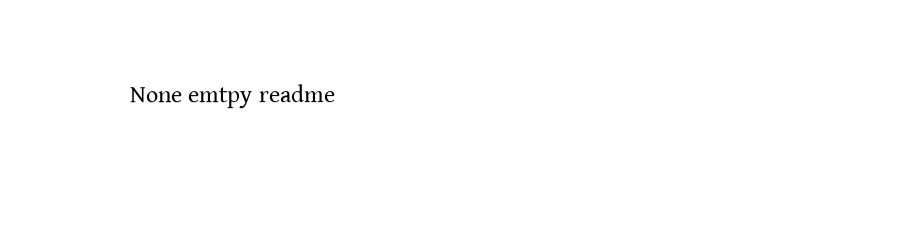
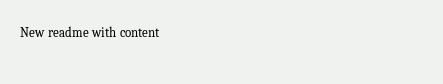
[129,84,335,109] None emtpy readme -> [20,26,160,37] New readme with content

